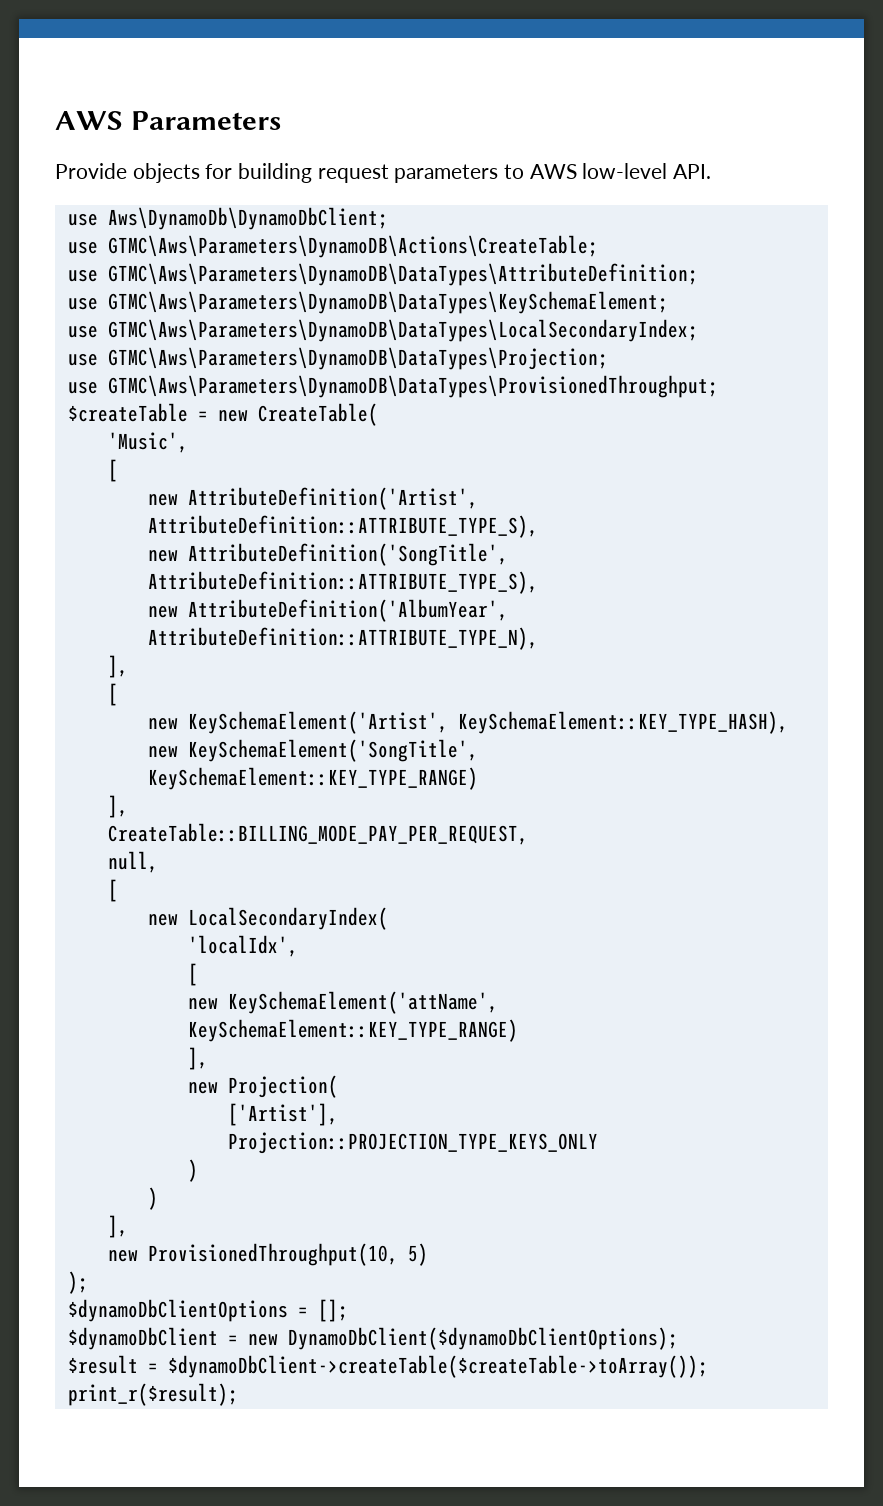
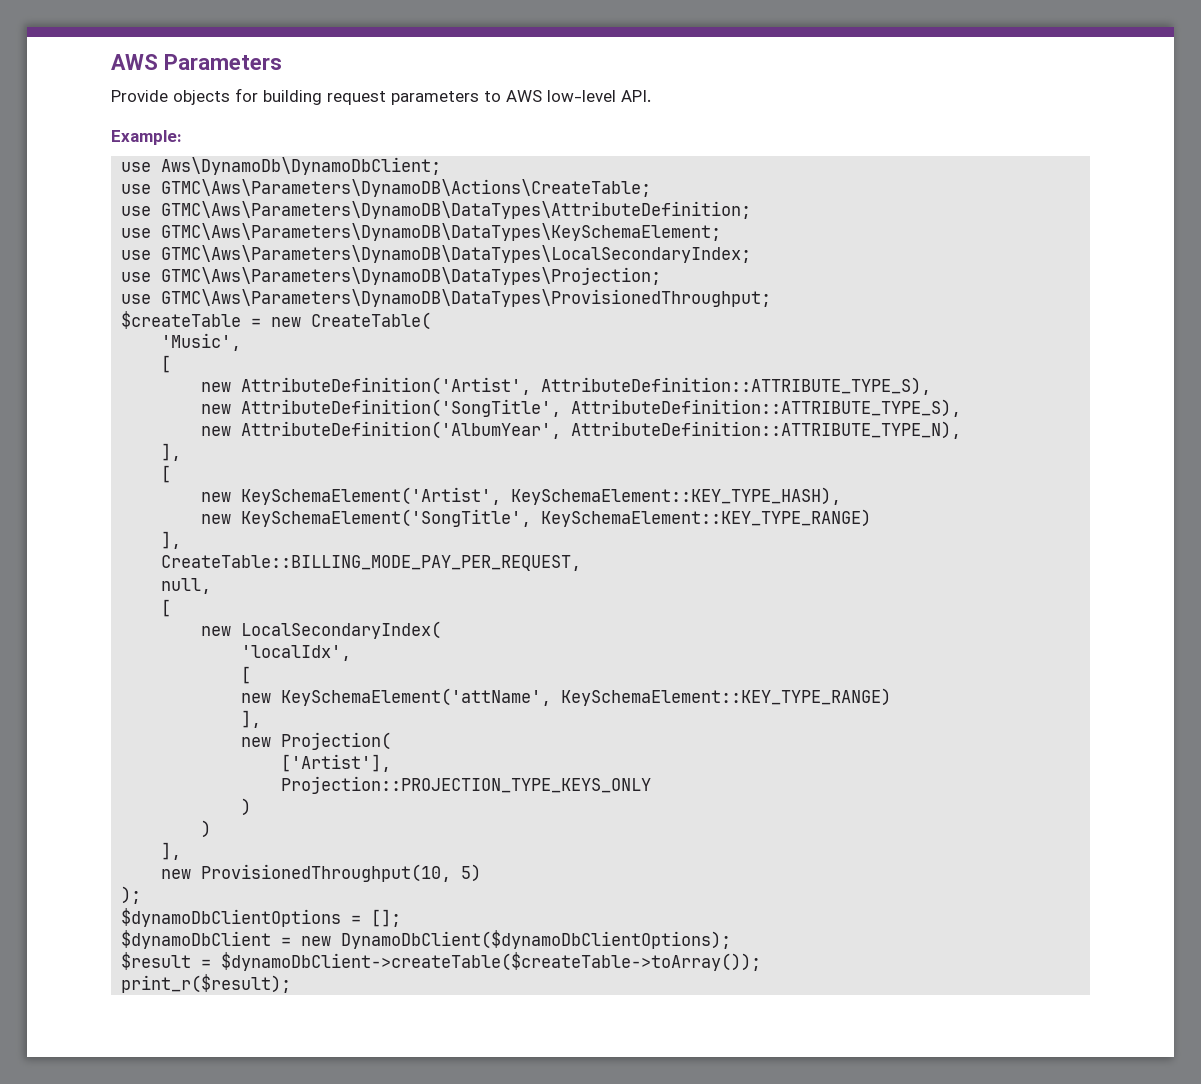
(712, 171) none -> [111,130,182,145] // Example:

